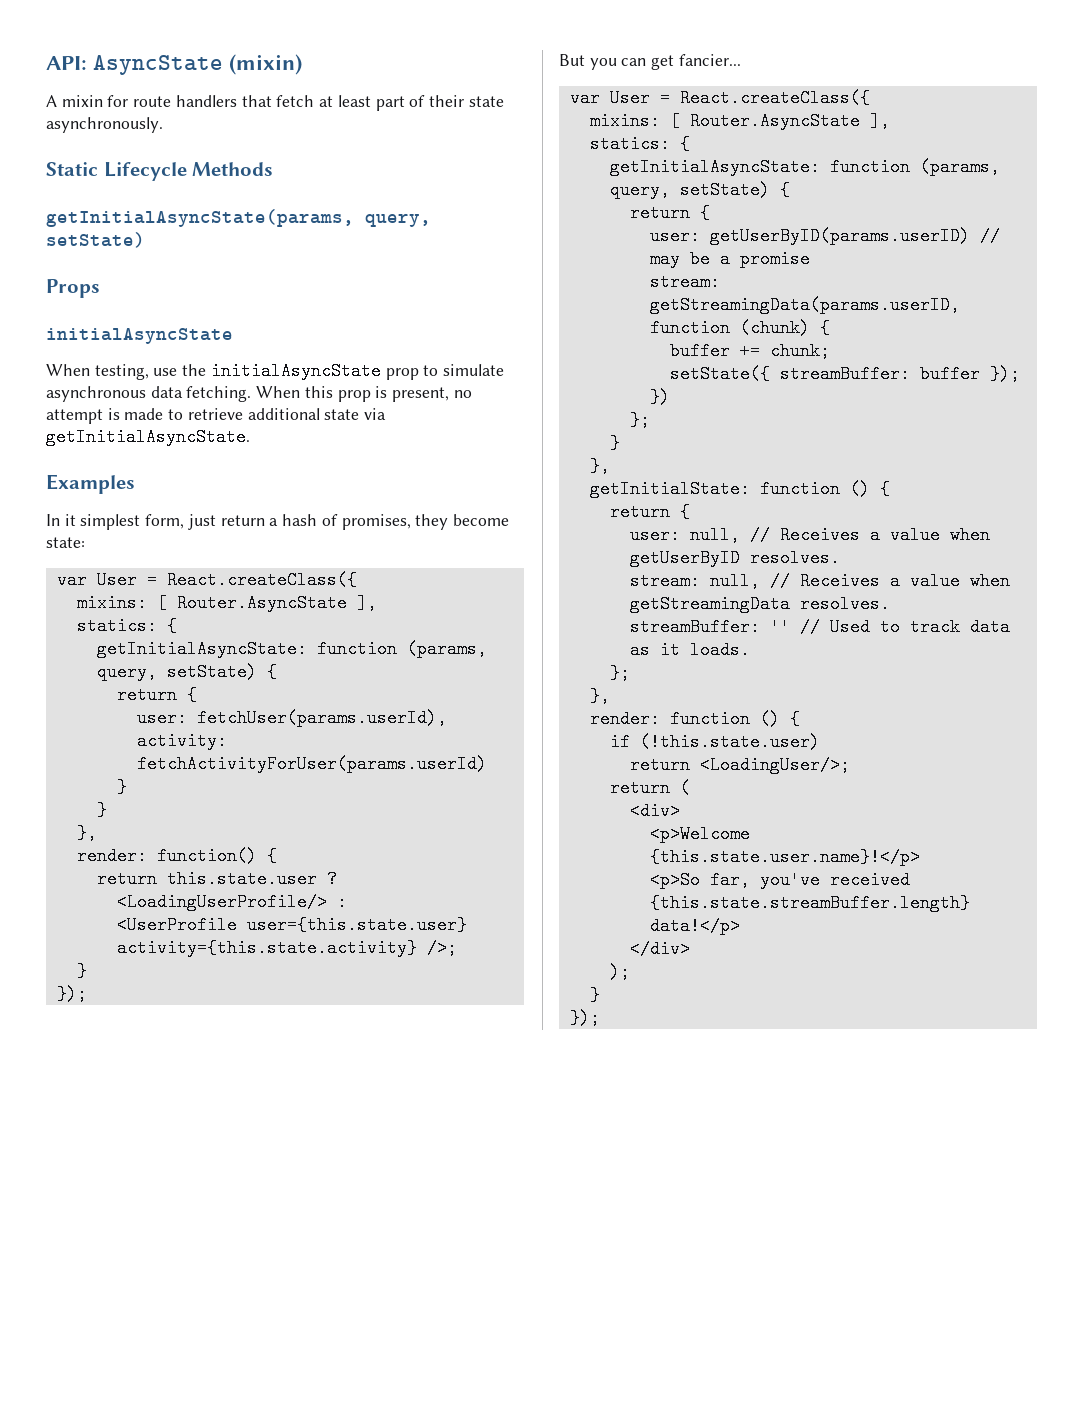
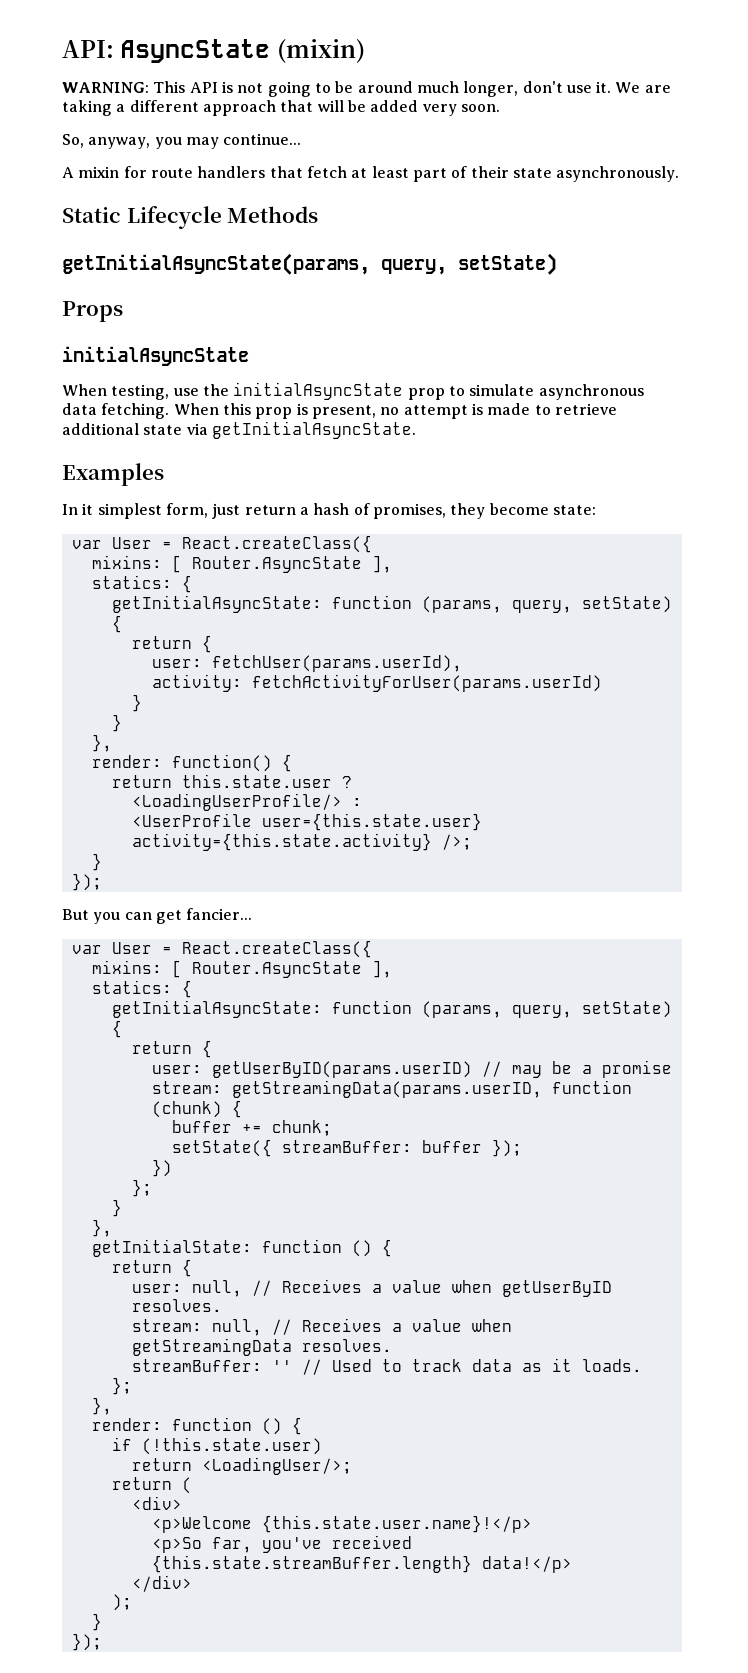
(302, 64) none -> [62,81,671,97] [62,100,500,116] [62,133,302,149] // WARNING: This API is not going to be around much longer, don't use it. We are taking a different approach that will be added very soon. // So, anyway, you may continue...

